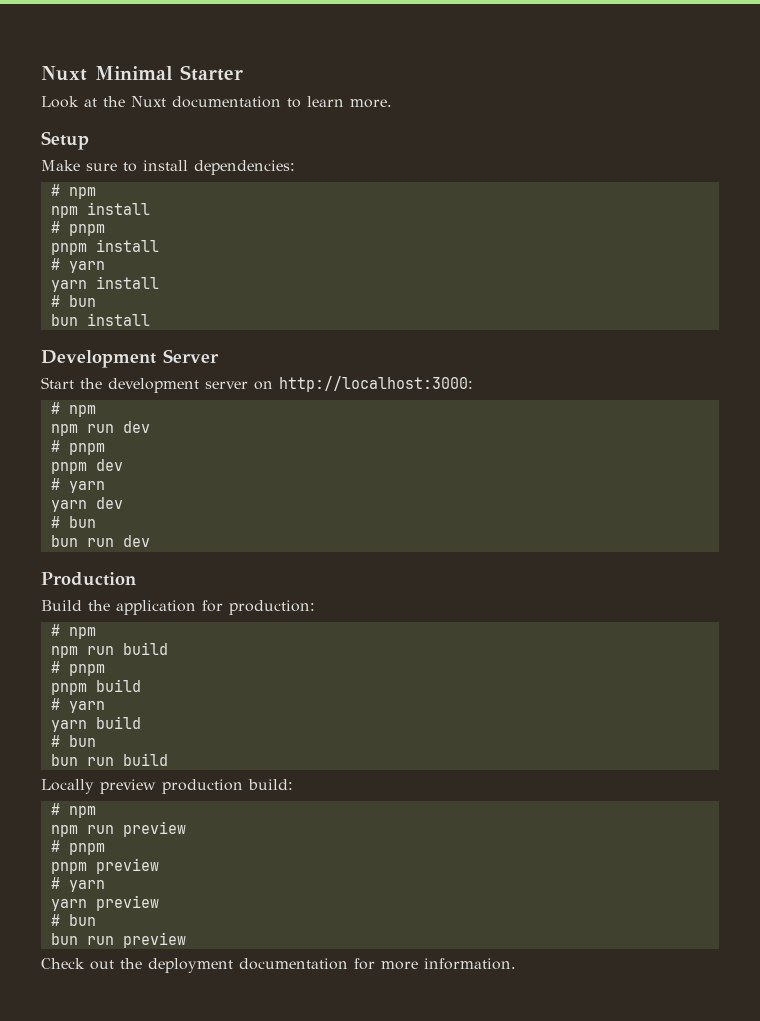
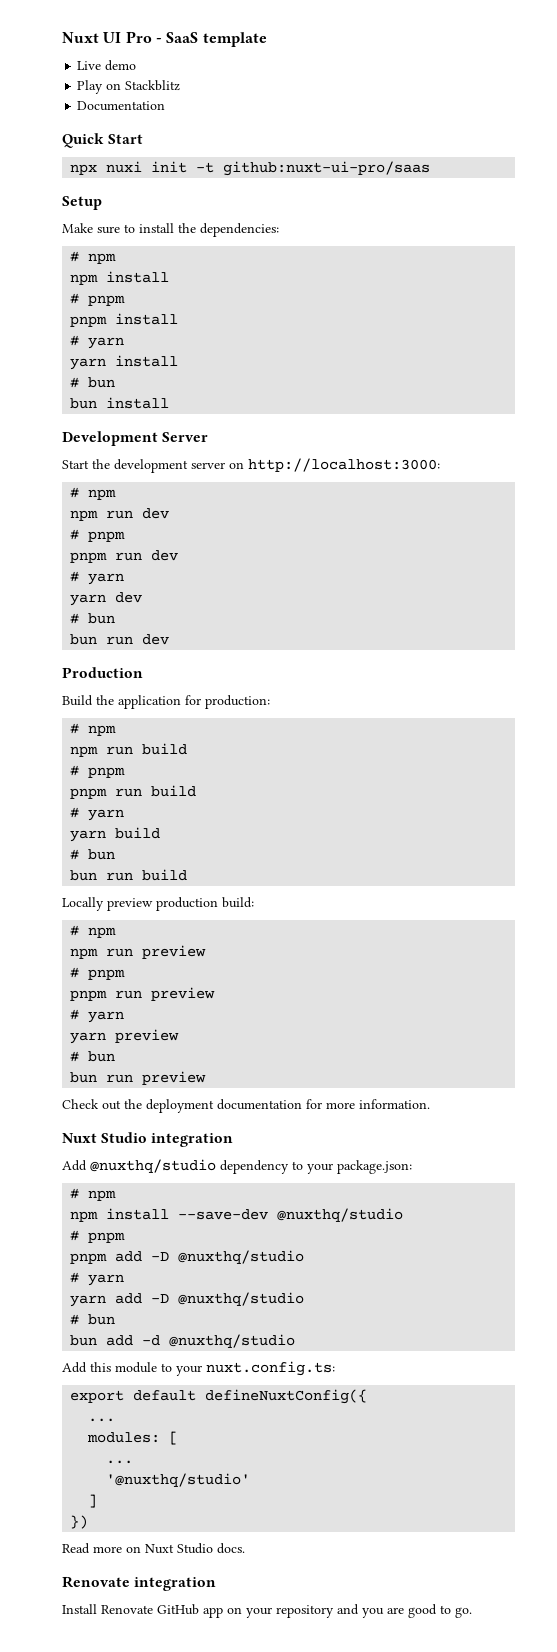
[41,65,243,81] [41,96,392,108] Nuxt Minimal Starter // Look at the Nuxt documentation to learn more. -> [62,31,267,47] [77,60,137,71] [77,80,181,94] [77,101,166,111] [62,133,144,148] [70,161,431,176] Nuxt UI Pro - SaaS template // Live demo // Play on Stackblitz // Documentation // Quick Start // npx nuxi init -t github:nuxt-ui-pro/saas
(188, 165) none -> [178,223,196,233] the
(87, 468) none -> [115,552,143,561] run
(87, 689) none -> [115,788,143,797] run
(87, 868) none -> [115,990,143,999] run
(516, 964) none -> [62,1132,234,1147] [62,1159,412,1174] [70,1188,117,1201] [70,1208,404,1222] [70,1230,126,1243] [70,1250,305,1264] [70,1272,125,1286] [70,1292,305,1307] [70,1314,116,1325] [70,1334,296,1348] [62,1361,335,1376] [70,1389,368,1404] [88,1418,116,1422] [87,1431,179,1445] [106,1460,134,1464] [106,1473,251,1487] [88,1494,98,1508] [70,1515,89,1529] [62,1543,245,1554] [62,1576,217,1591] [62,1604,472,1618] // Nuxt Studio integration // Add @nuxthq/studio dependency to your package.json: // # npm // npm install --save-dev @nuxthq/studio // # pnpm // pnpm add -D @nuxthq/studio // # yarn // yarn add -D @nuxthq/studio // # bun // bun add -d @nuxthq/studio // Add this module to your nuxt.config.ts: // export default defineNuxtConfig({ // ... // modules: [ // ... // '@nuxthq/studio' // ] // }) // Read more on Nuxt Studio docs. // Renovate integration // Install Renovate GitHub app on your repository and you are good to go.

